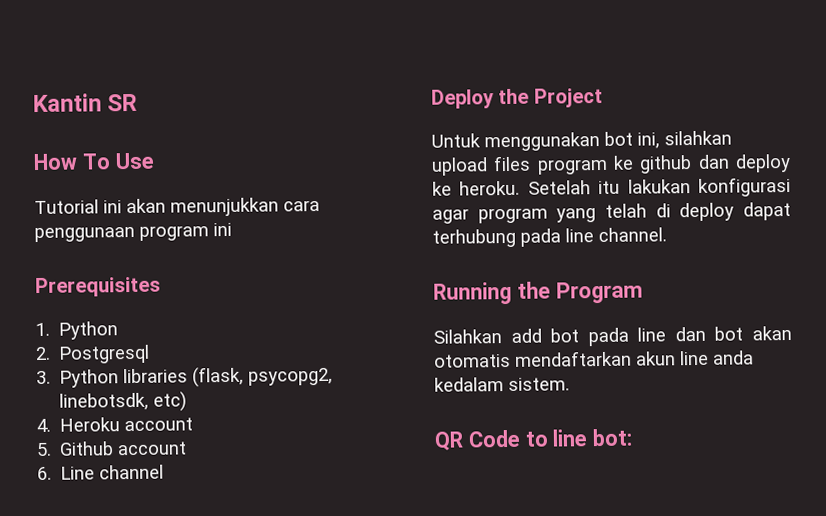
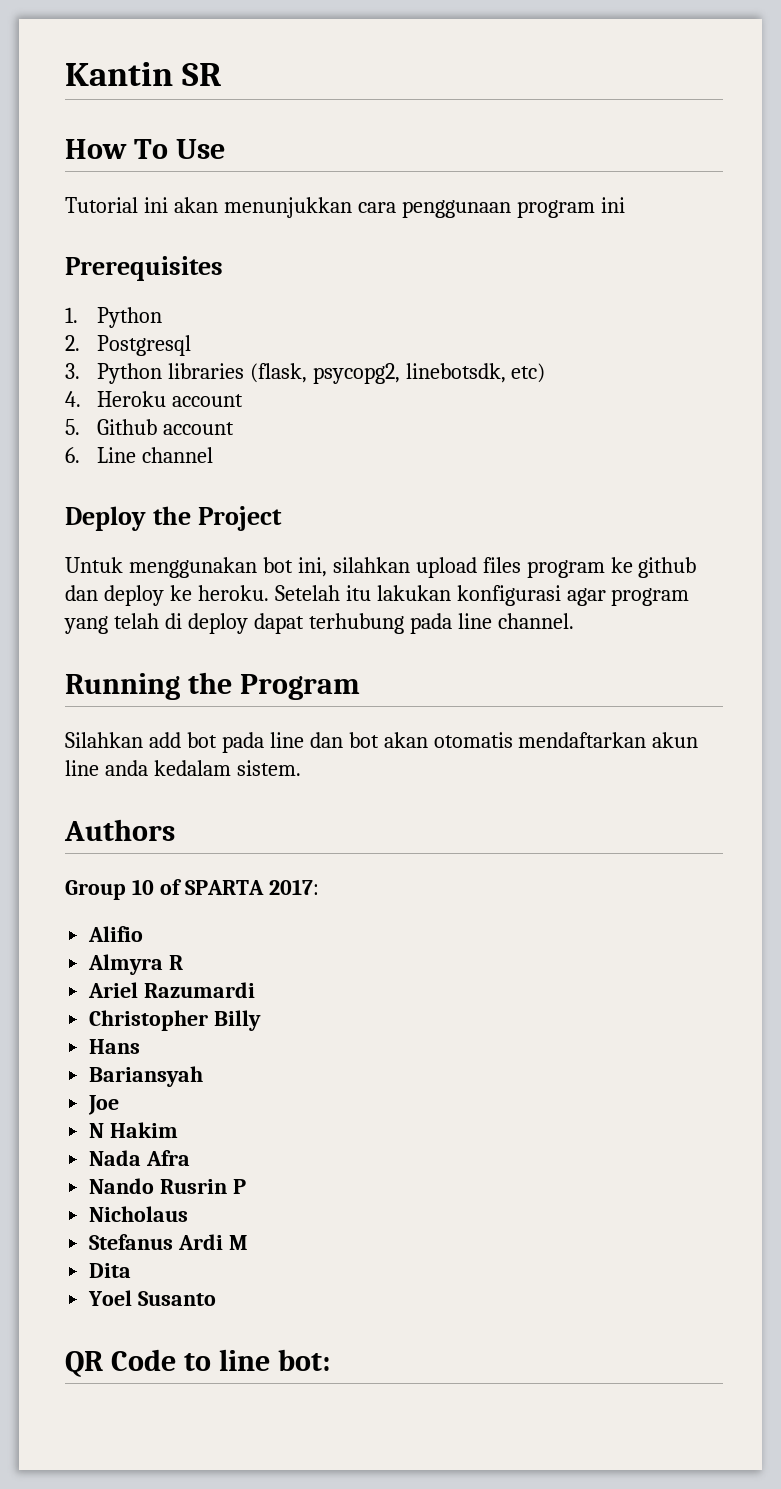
(570, 384) none -> [64,819,175,841] [65,879,319,900] [88,926,144,942] [88,954,184,975] [88,982,256,998] [89,1010,262,1031] [89,1039,141,1054] [89,1066,204,1087] [88,1095,120,1115] [89,1122,179,1138] [89,1150,191,1166] [89,1178,247,1194] [89,1206,189,1222] [89,1234,249,1250] [89,1263,132,1278] [88,1290,217,1306] // Authors // Group 10 of SPARTA 2017: // Alifio // Almyra R // Ariel Razumardi // Christopher Billy // Hans // Bariansyah // Joe // N Hakim // Nada Afra // Nando Rusrin P // Nicholaus // Stefanus Ardi M // Dita // Yoel Susanto

